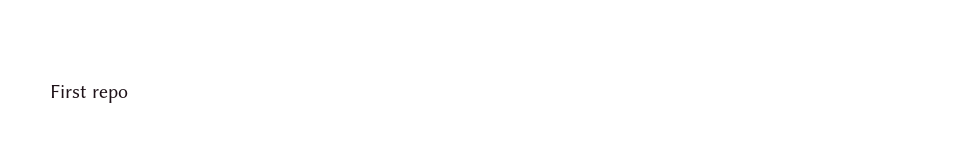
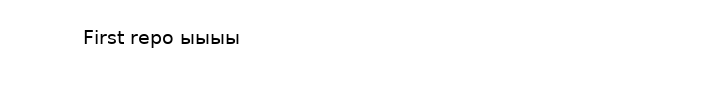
(129, 96) none -> [179,34,240,44] ыыыы

